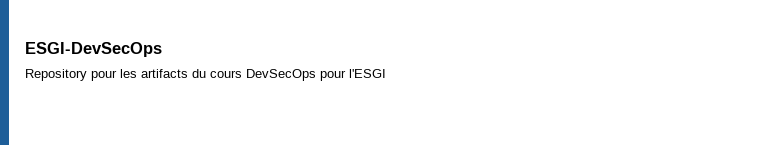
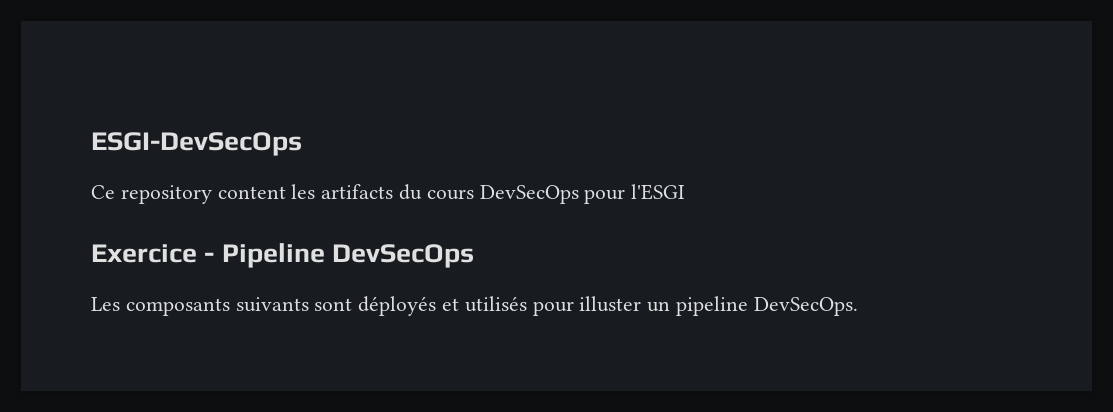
[25,69,117,81] Repository pour -> [91,185,286,204] Ce repository content
(386, 73) none -> [91,243,474,268] [91,296,858,316] // Exercice - Pipeline DevSecOps // Les composants suivants sont déployés et utilisés pour illuster un pipeline DevSecOps.

